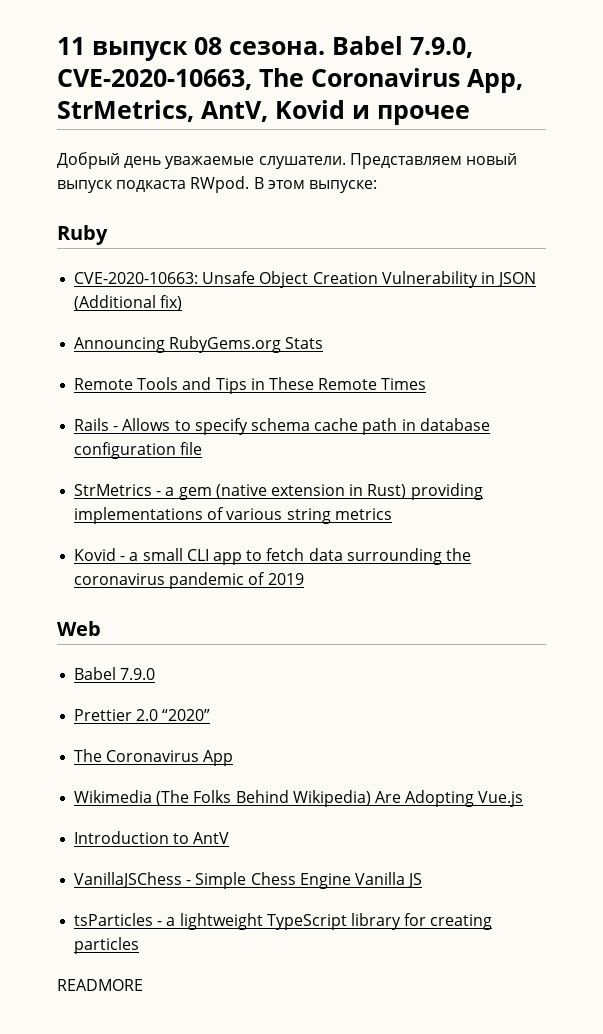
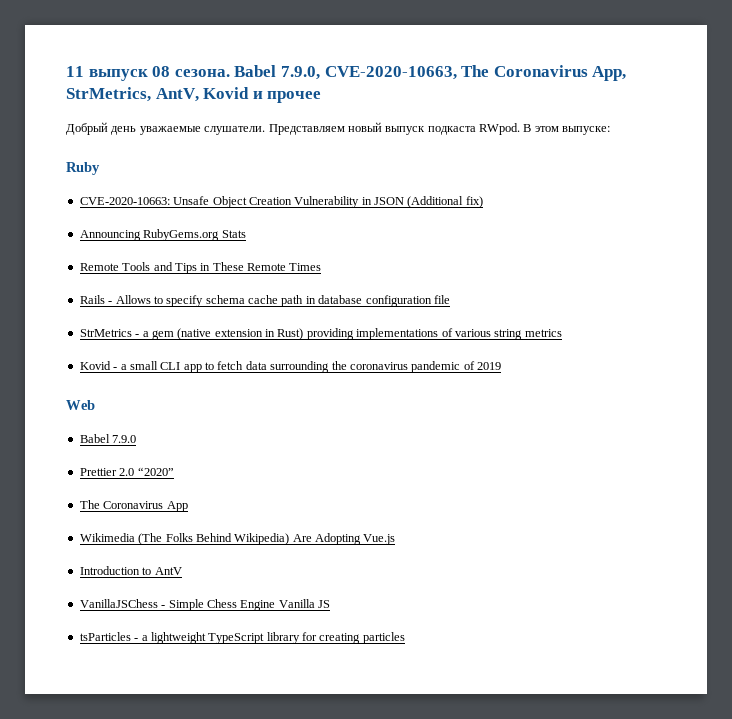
[57,979,143,991] // READMORE -> (405, 638) none

